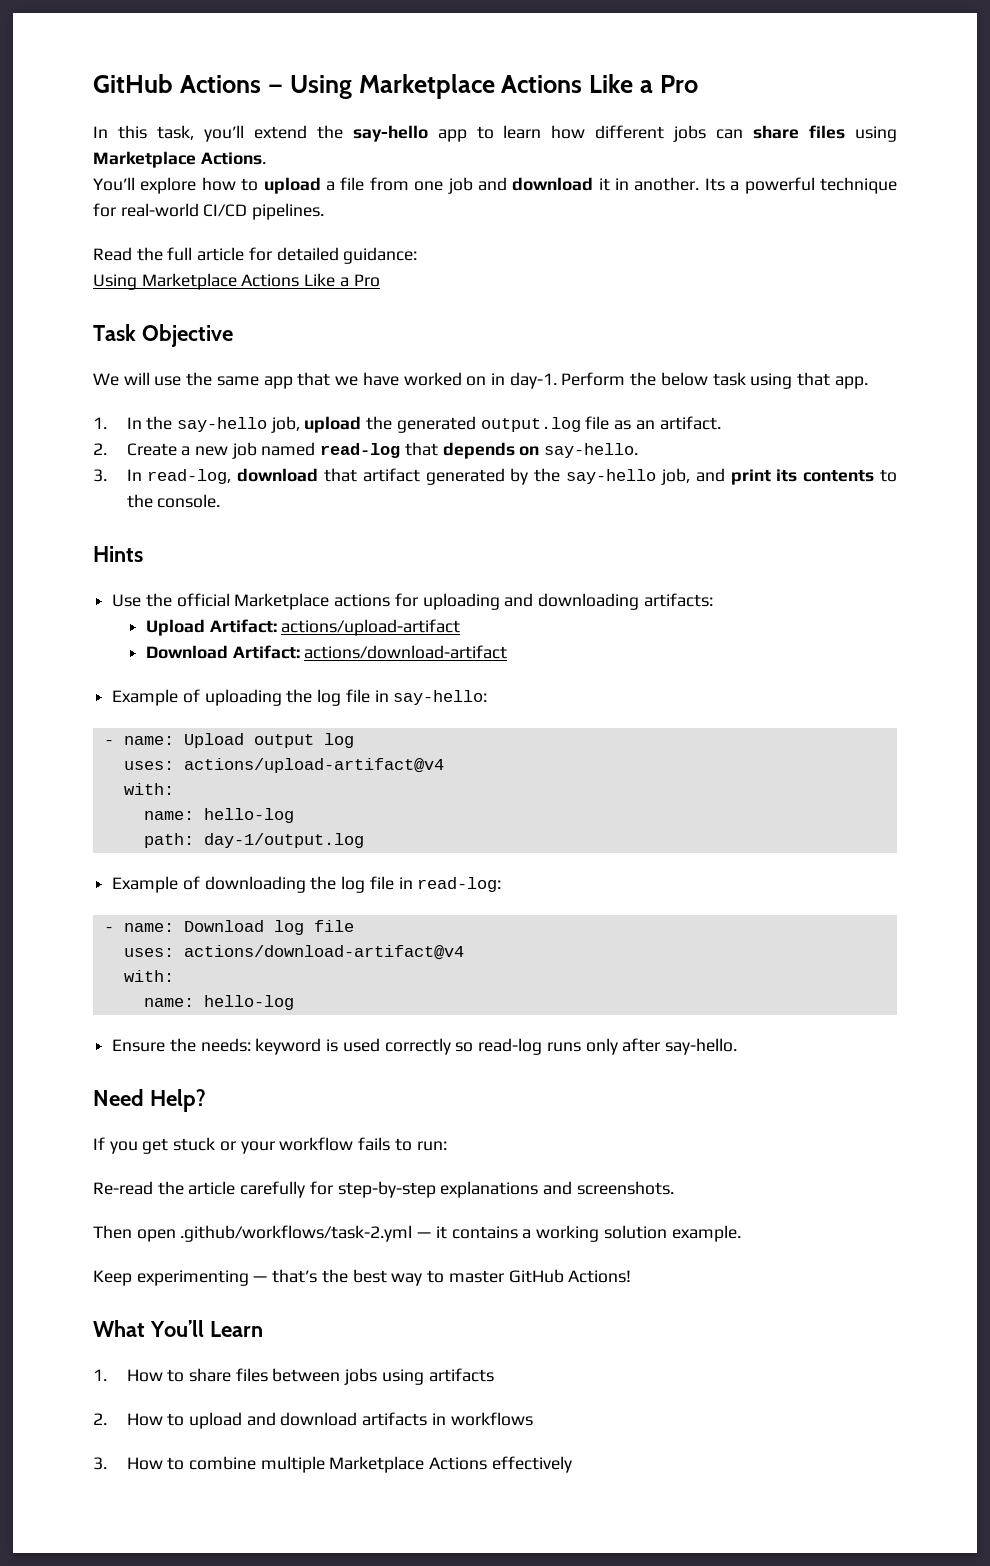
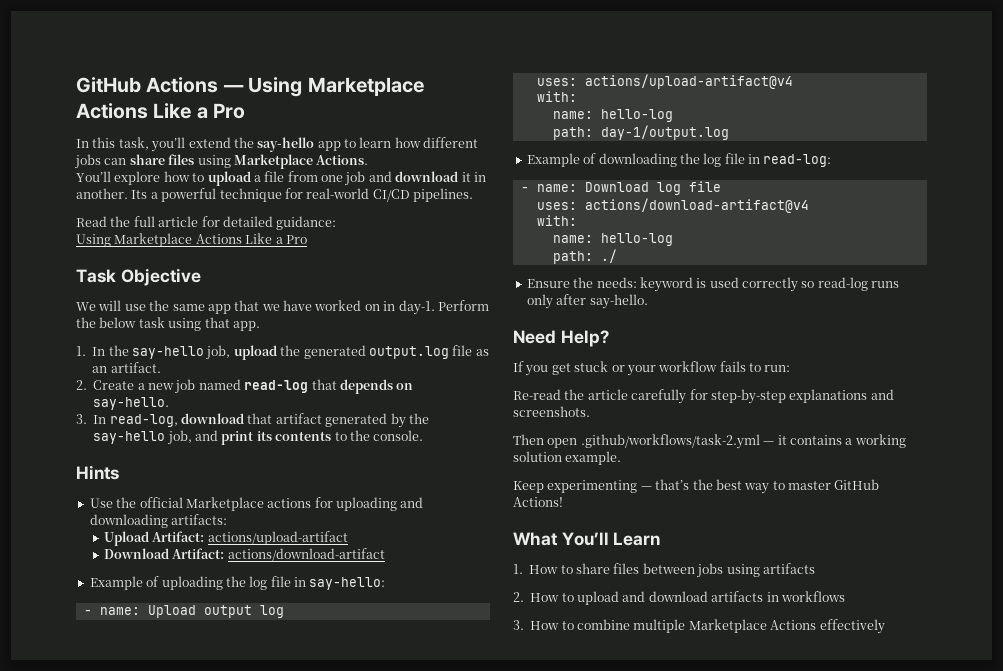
(294, 1002) none -> [552,249,617,264] // path: ./

